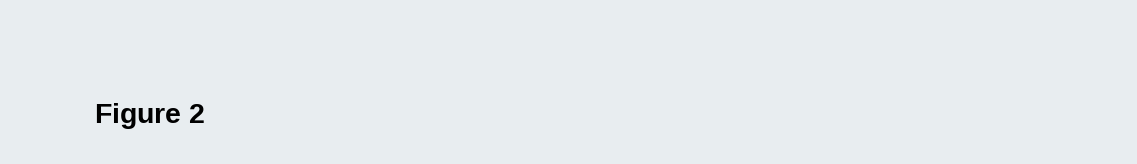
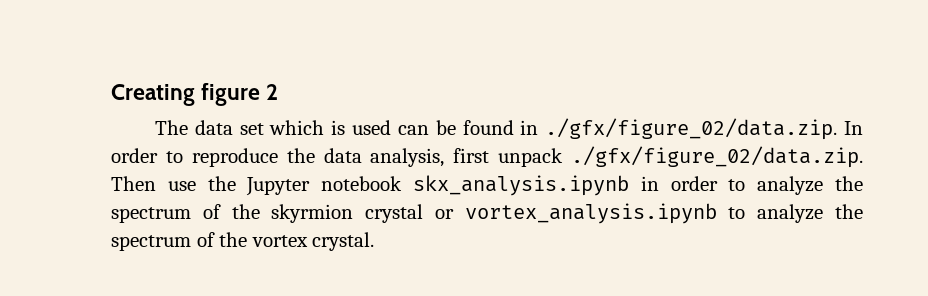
[95,103,181,129] Figure -> [111,83,261,106] Creating figure
(205, 113) none -> [154,118,864,140] [111,146,863,168] [111,175,863,196] [111,203,863,224] [111,232,375,251] // The data set which is used can be found in ./gfx/figure_02/data.zip. In order to reproduce the data analysis, first unpack ./gfx/figure_02/data.zip. Then use the Jupyter notebook skx_analysis.ipynb in order to analyze the spectrum of the skyrmion crystal or vortex_analysis.ipynb to analyze the spectrum of the vortex crystal.

